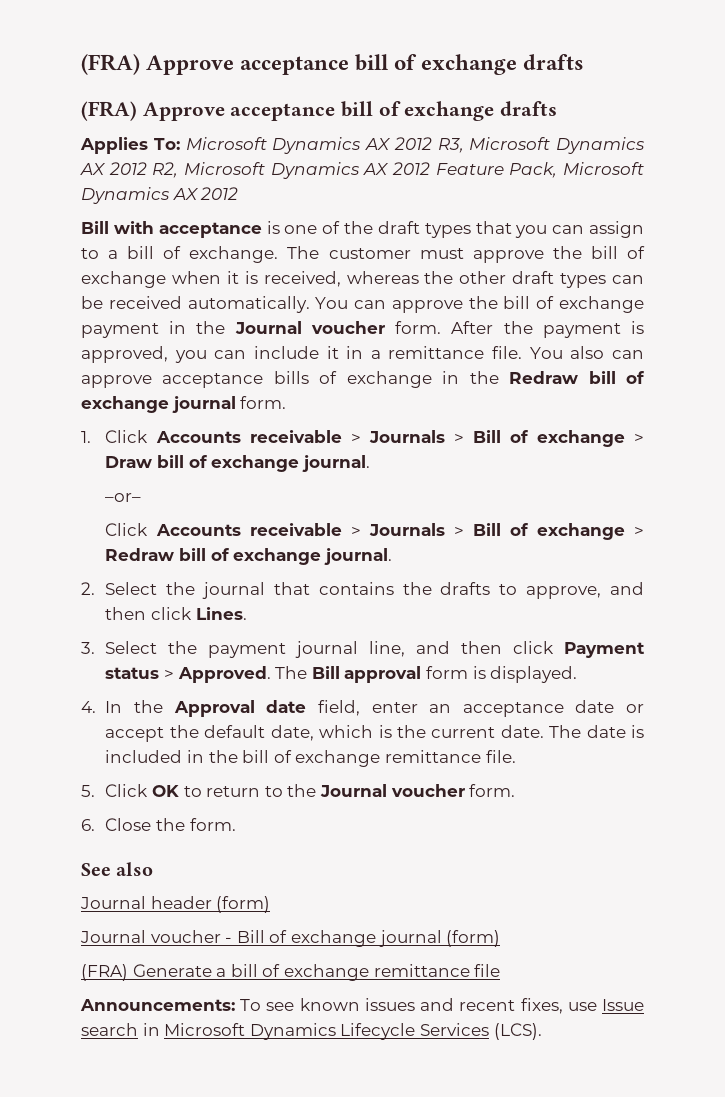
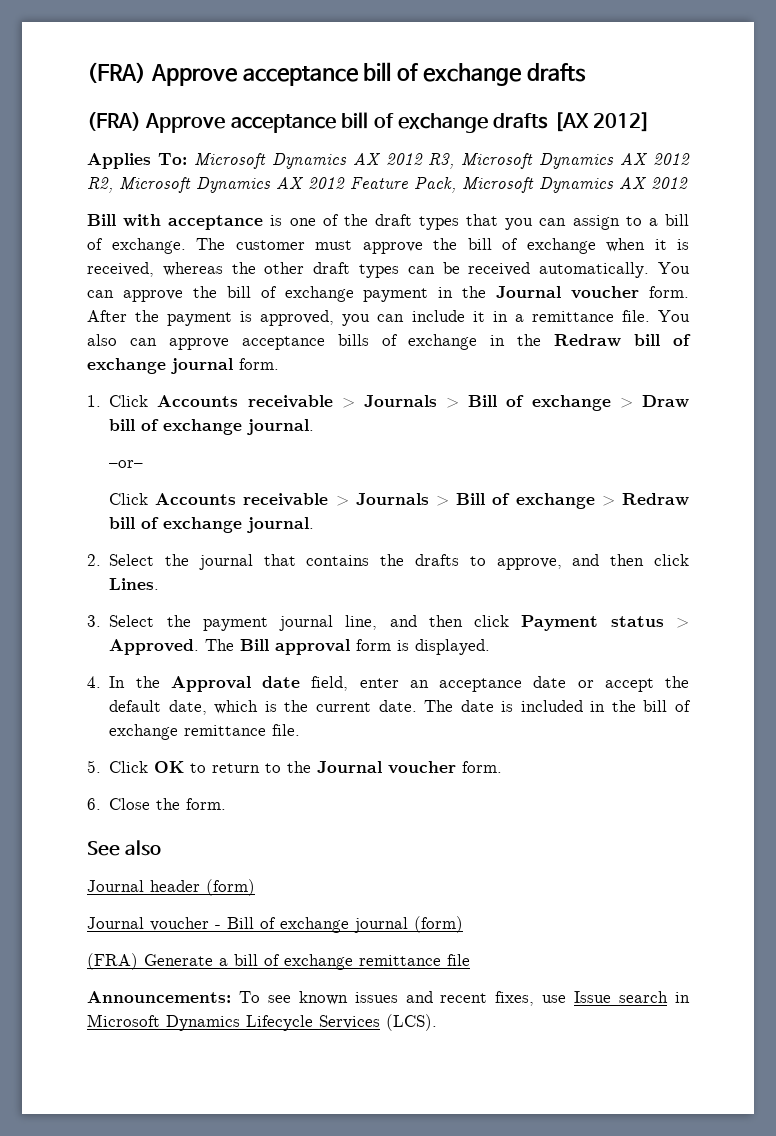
(558, 108) none -> [553,112,651,132] [AX 2012]

